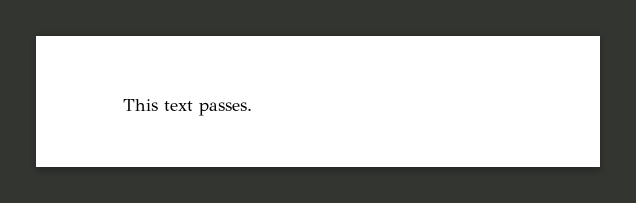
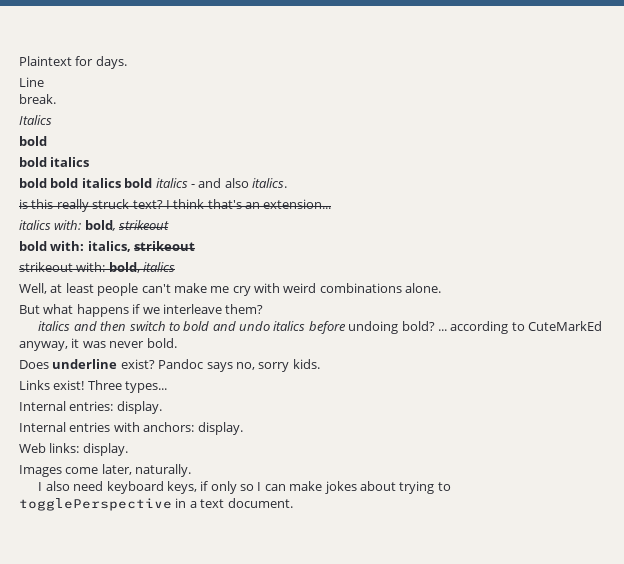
[123,99,252,116] This text passes. -> [19,56,127,69] [19,77,44,87] [19,94,56,104] [19,115,52,125] [19,136,47,146] [19,157,90,167] [19,178,287,188] [19,199,332,212] [19,220,170,231] [19,241,196,252] [19,262,176,273] [19,283,442,296] [19,304,264,317] [38,321,603,334] [19,338,177,351] [19,359,320,372] [19,380,168,393] [19,401,162,414] [19,422,243,435] [19,443,128,456] [19,464,192,477] [38,481,451,494] [19,498,293,511] Plaintext for days. // Line // break. // Italics // bold // bold italics // bold bold italics bold italics - and also italics. // is this really struck text? I think that's an extension... // italics with: bold, strikeout // bold with: italics, strikeout // strikeout with: bold, italics // Well, at least people can't make me cry with weird combinations alone. // But what happens if we interleave them? // italics and then switch to bold and undo italics before undoing bold? ... according to CuteMarkEd anyway, it was never bold. // Does underline exist? Pandoc says no, sorry kids. // Links exist! Three types... // Internal entries: display. // Internal entries with anchors: display. // Web links: display. // Images come later, naturally. // I also need keyboard keys, if only so I can make jokes about trying to togglePerspective in a text document.

